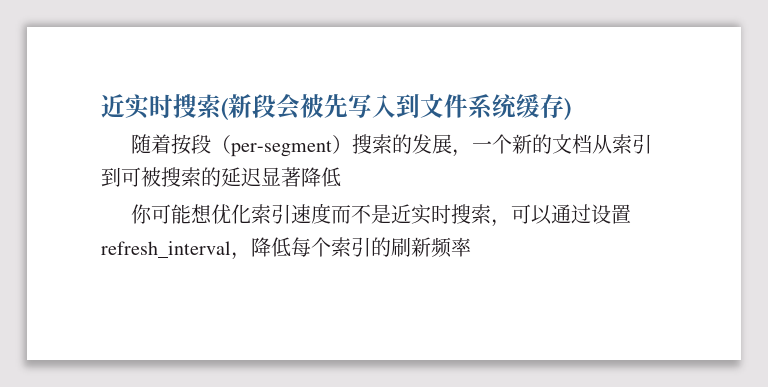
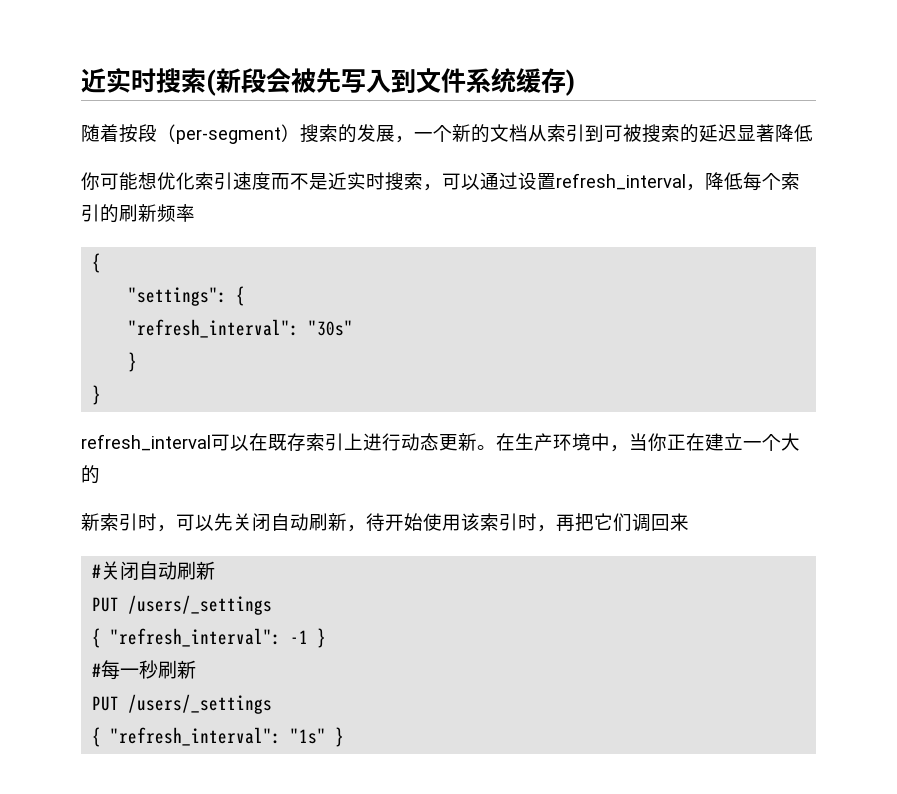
(471, 247) none -> [92,253,102,273] [128,286,246,306] [128,319,354,338] [128,352,138,372] [92,385,102,405] [81,433,800,452] [81,465,100,484] [81,513,689,532] [92,561,216,581] [92,595,273,615] [92,628,327,648] [92,660,197,680] [92,694,273,714] [92,727,345,747] // { // "settings": { // "refresh_interval": "30s" // } // } // refresh_interval可以在既存索引上进行动态更新。在生产环境中，当你正在建立一个大的 // 新索引时，可以先关闭自动刷新，待开始使用该索引时，再把它们调回来 // #关闭自动刷新 // PUT /users/_settings // { "refresh_interval": -1 } // #每一秒刷新 // PUT /users/_settings // { "refresh_interval": "1s" }

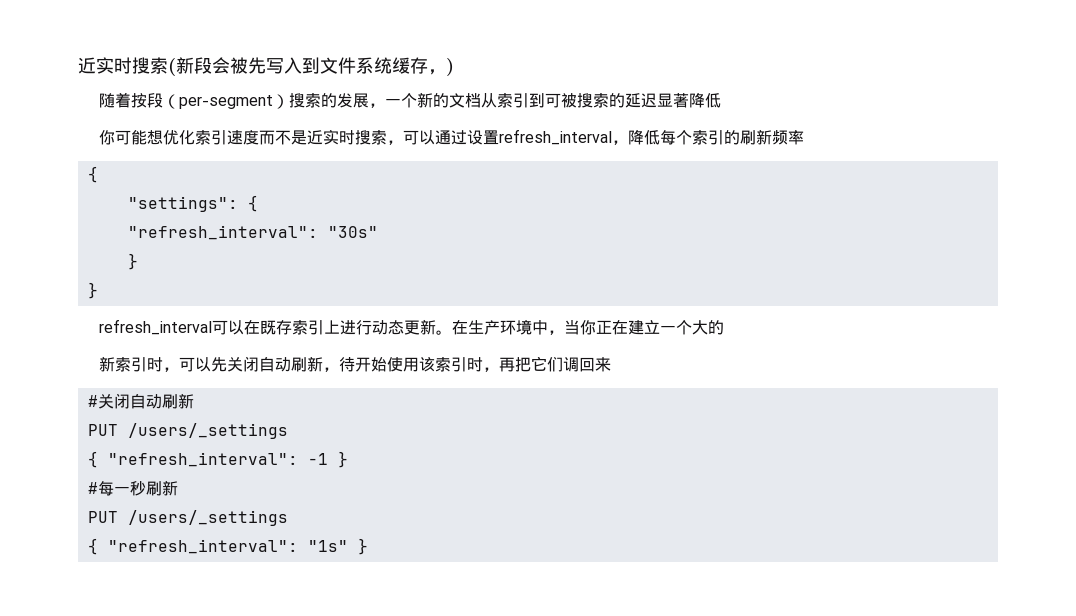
(566, 80) none -> [428,69,446,75] ，

